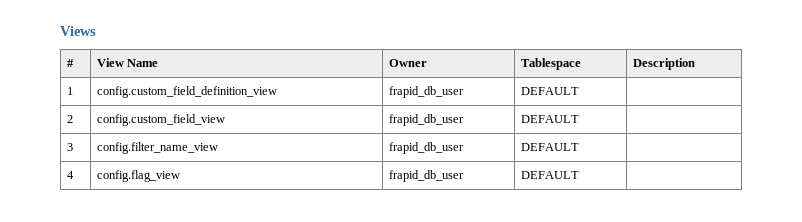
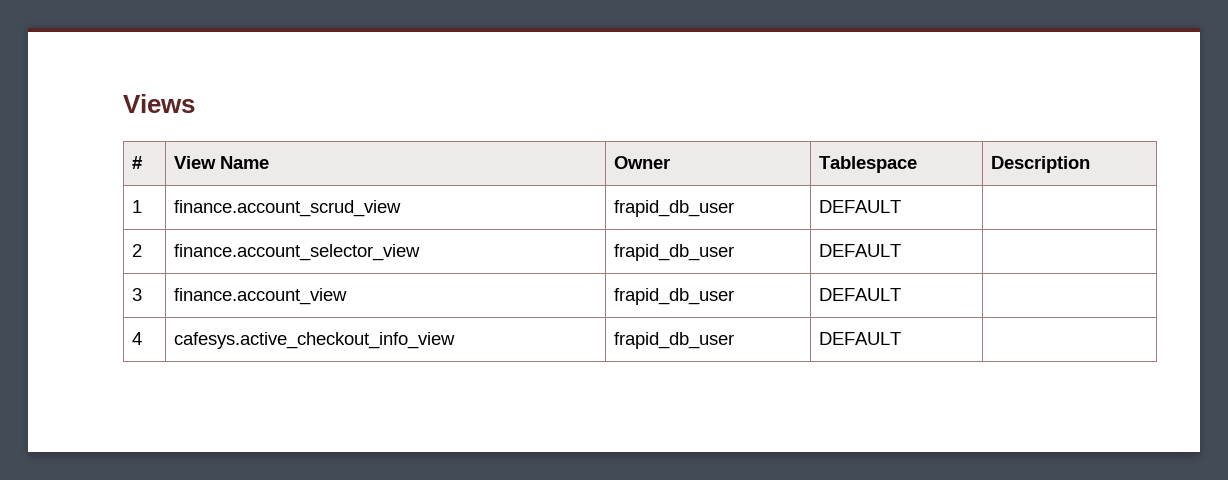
[96,86,277,98] config.custom_field_definition_view -> [174,200,402,217] finance.account_scrud_view
[96,114,225,126] config.custom_field_view -> [174,244,421,261] finance.account_selector_view
[96,142,218,154] config.filter_name_view -> [174,288,348,305] finance.account_view
[96,170,180,182] config.flag_view -> [174,332,456,349] cafesys.active_checkout_info_view

